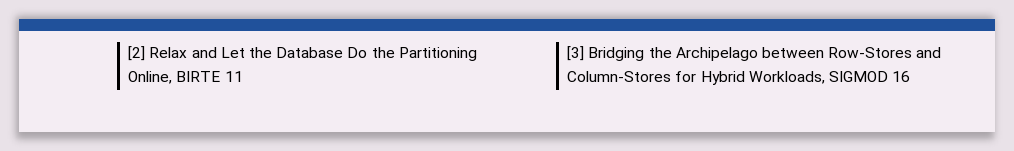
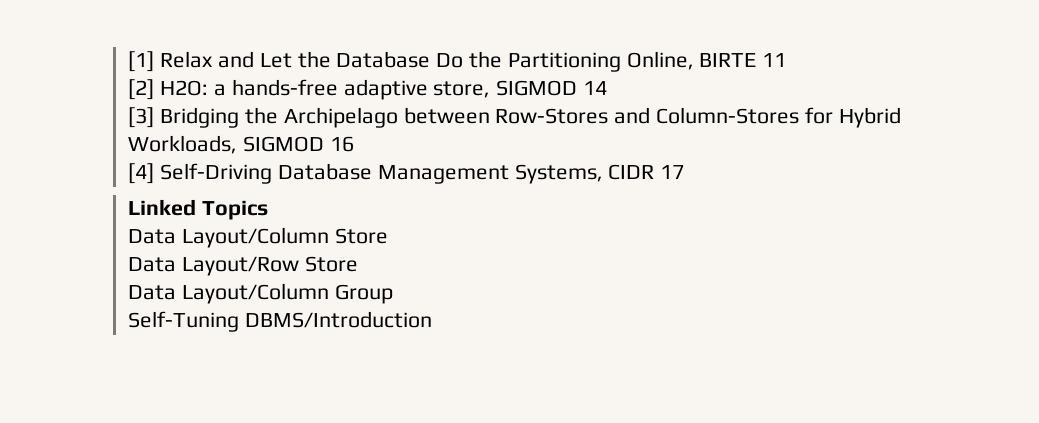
[128,46,146,61] [2] -> [128,51,155,72] [1]
(243, 76) none -> [128,79,607,100] // [2] H2O: a hands-free adaptive store, SIGMOD 14
(911, 76) none -> [128,163,685,184] [128,199,269,220] [128,227,388,248] [128,256,358,276] [128,283,393,304] [128,311,433,332] // [4] Self-Driving Database Management Systems, CIDR 17 // Linked Topics // Data Layout/Column Store // Data Layout/Row Store // Data Layout/Column Group // Self-Tuning DBMS/Introduction

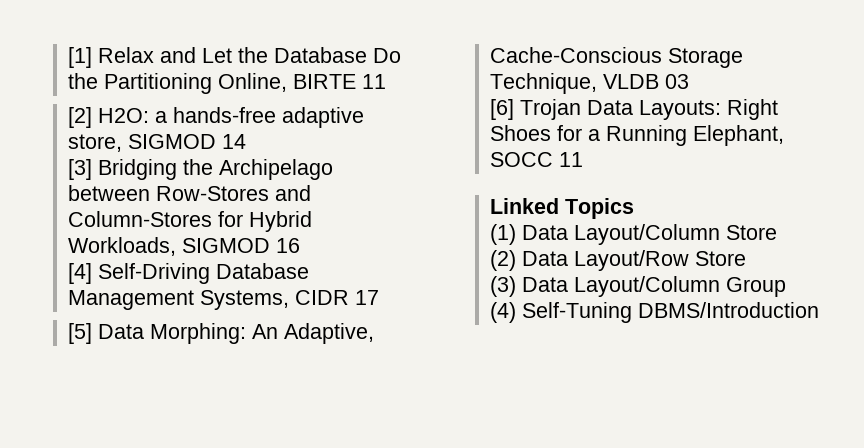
(685, 172) none -> [68,323,375,344] [490,47,744,68] [490,73,690,94] [490,99,779,120] [490,125,785,146] [490,152,584,167] // [5] Data Morphing: An Adaptive, Cache-Conscious Storage Technique, VLDB 03 // [6] Trojan Data Layouts: Right Shoes for a Running Elephant, SOCC 11
(269, 210) none -> [490,224,517,245] (1)
(388, 236) none -> [490,250,517,271] (2)
(358, 264) none -> [490,276,517,297] (3)
(393, 294) none -> [490,302,517,323] (4)

